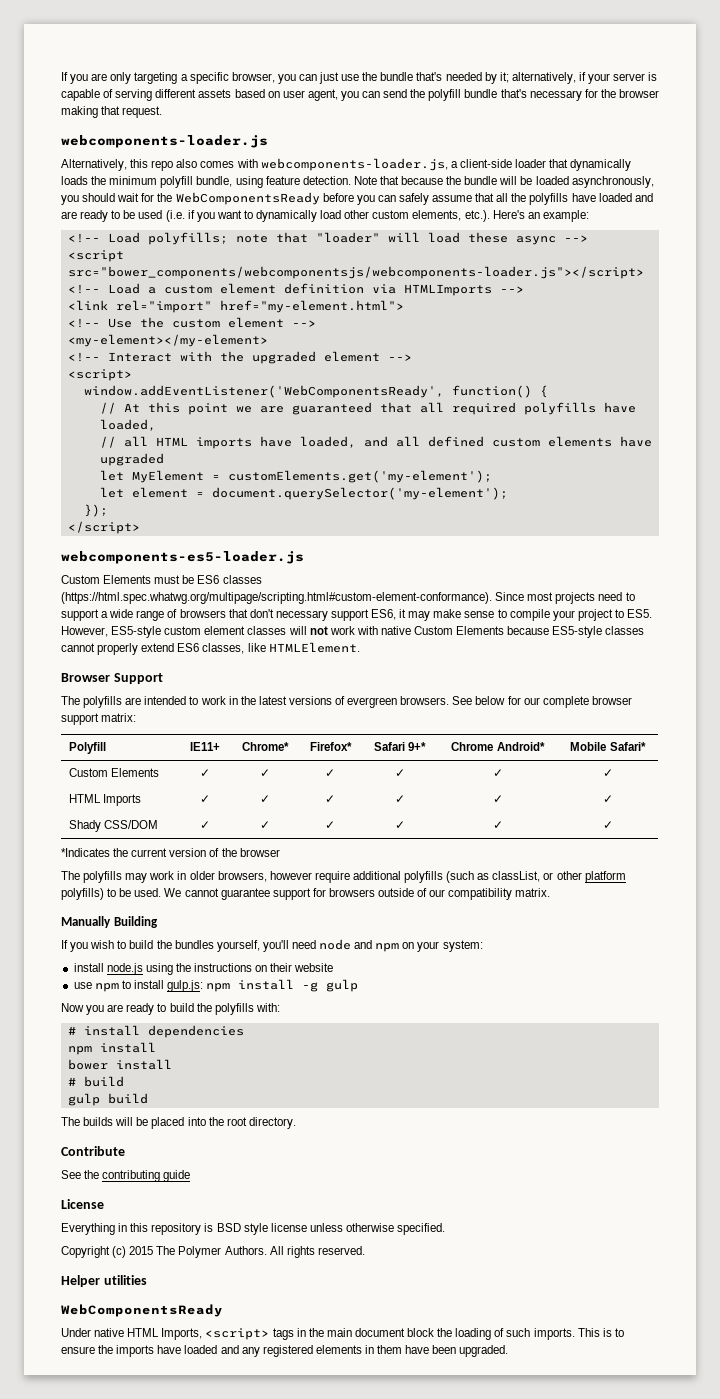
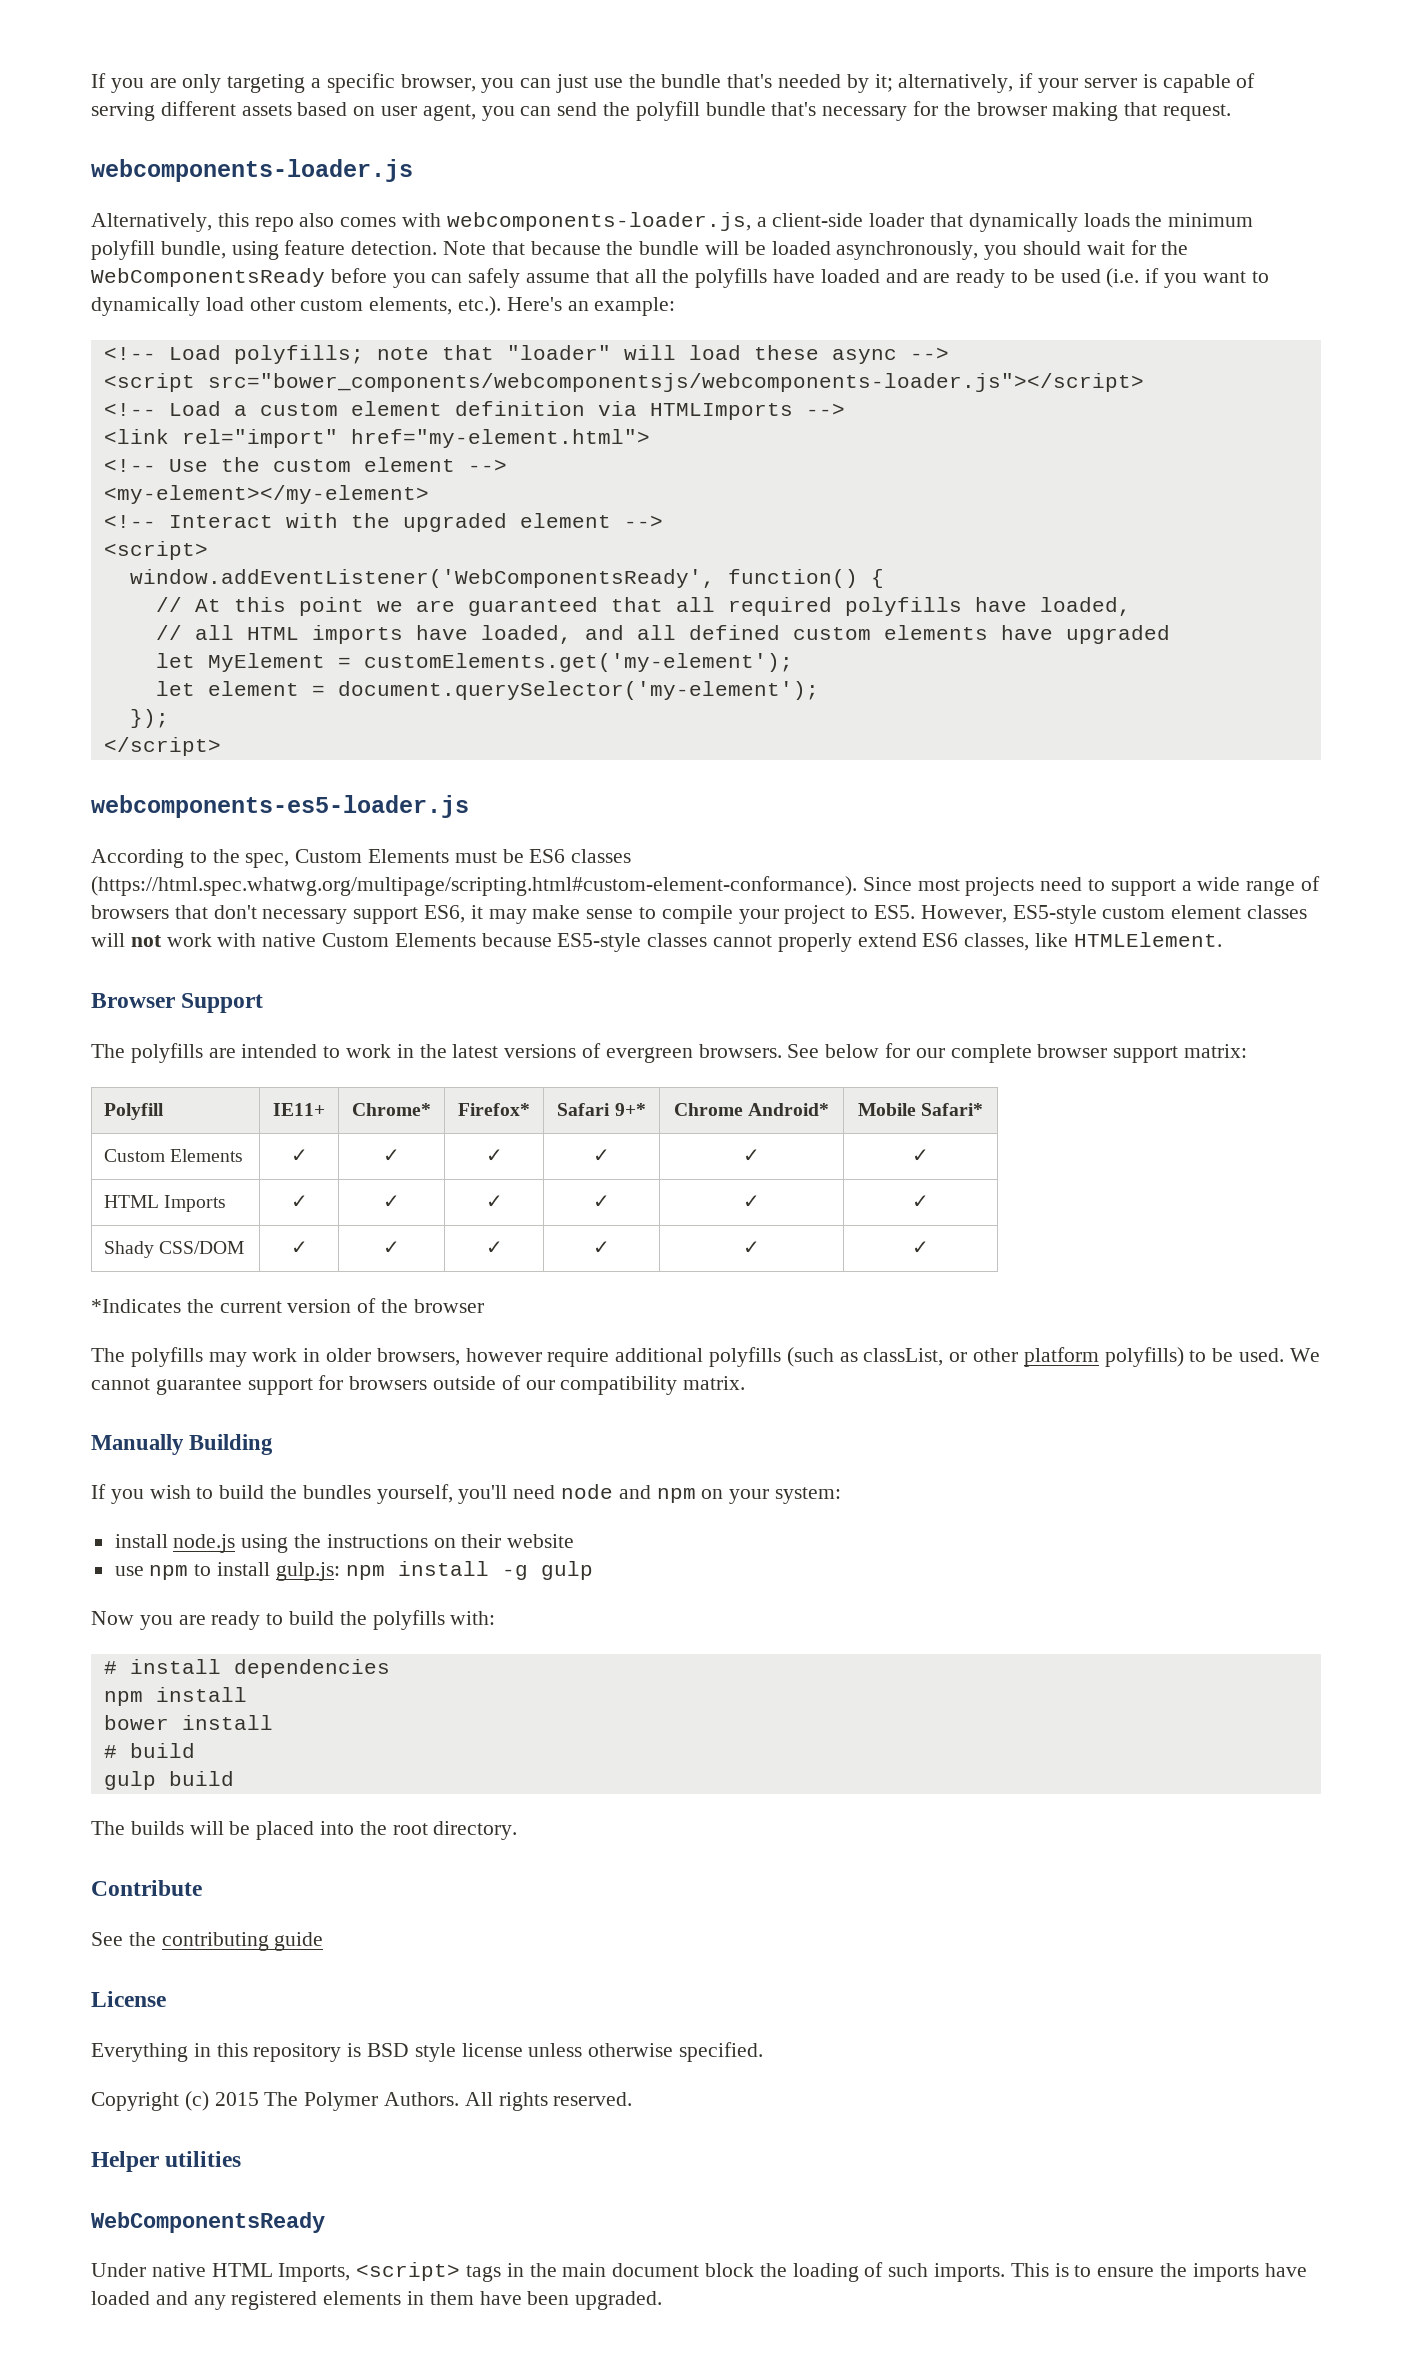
(304, 557) none -> [91,849,290,868] According to the spec,

